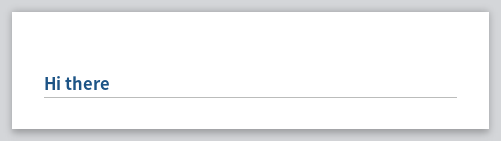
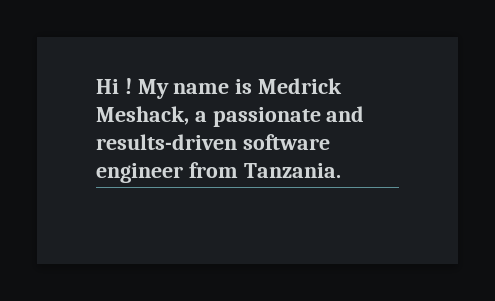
[65,76,111,90] there -> [124,78,343,99] [96,106,365,127] [96,134,330,150] [96,162,341,183] ! My name is Medrick Meshack, a passionate and results-driven software engineer from Tanzania.

